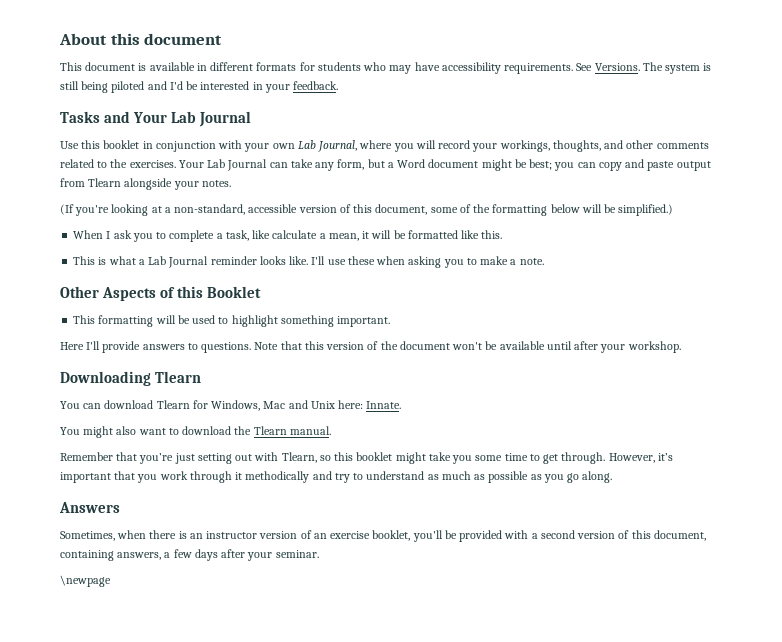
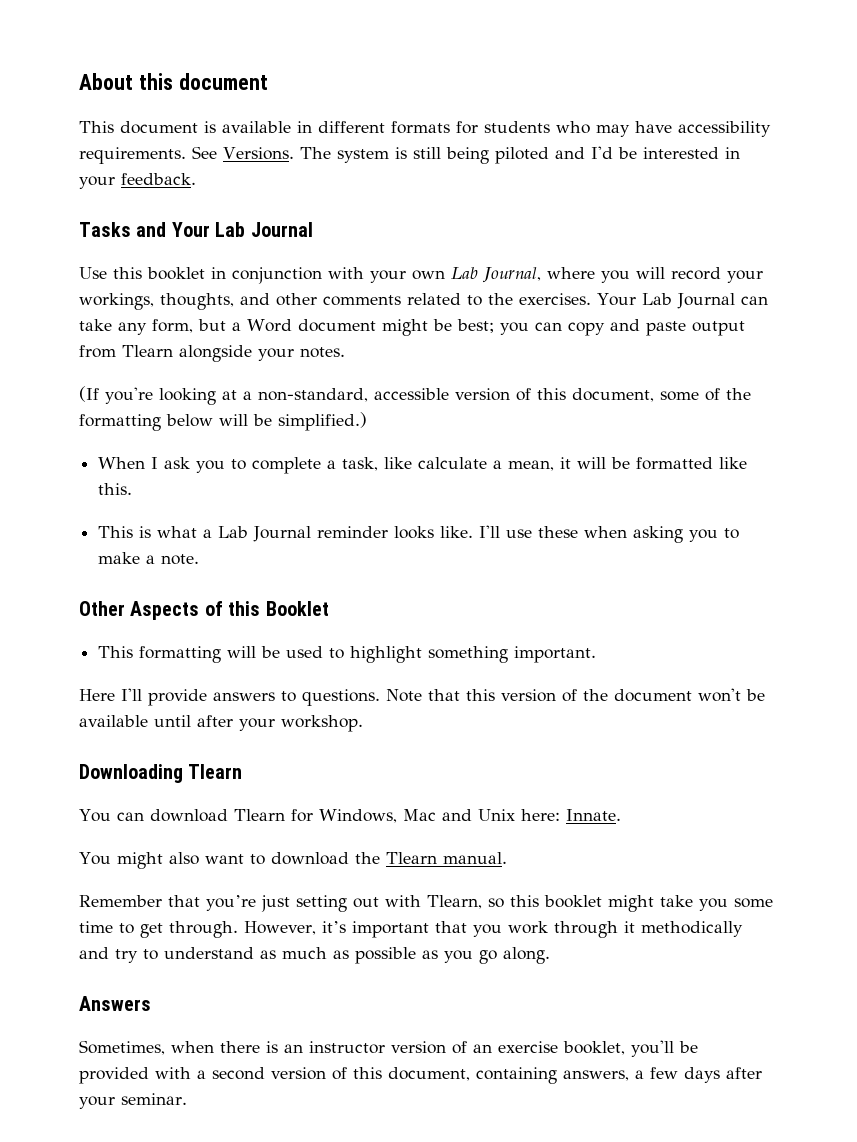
[60,575,111,587] // \newpage -> (187, 1099) none

